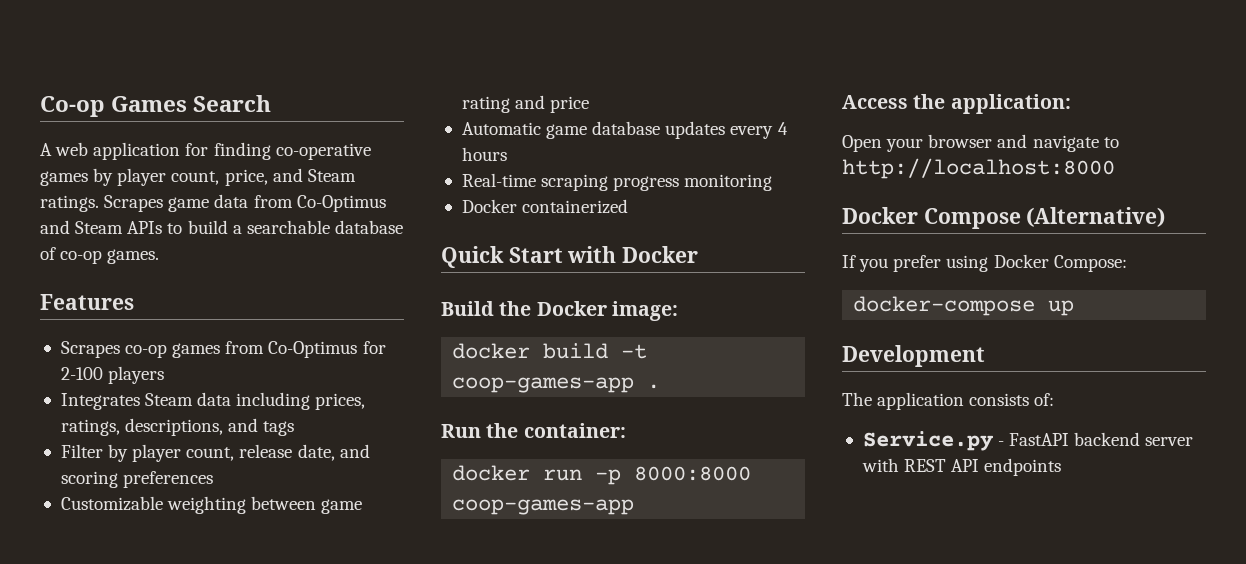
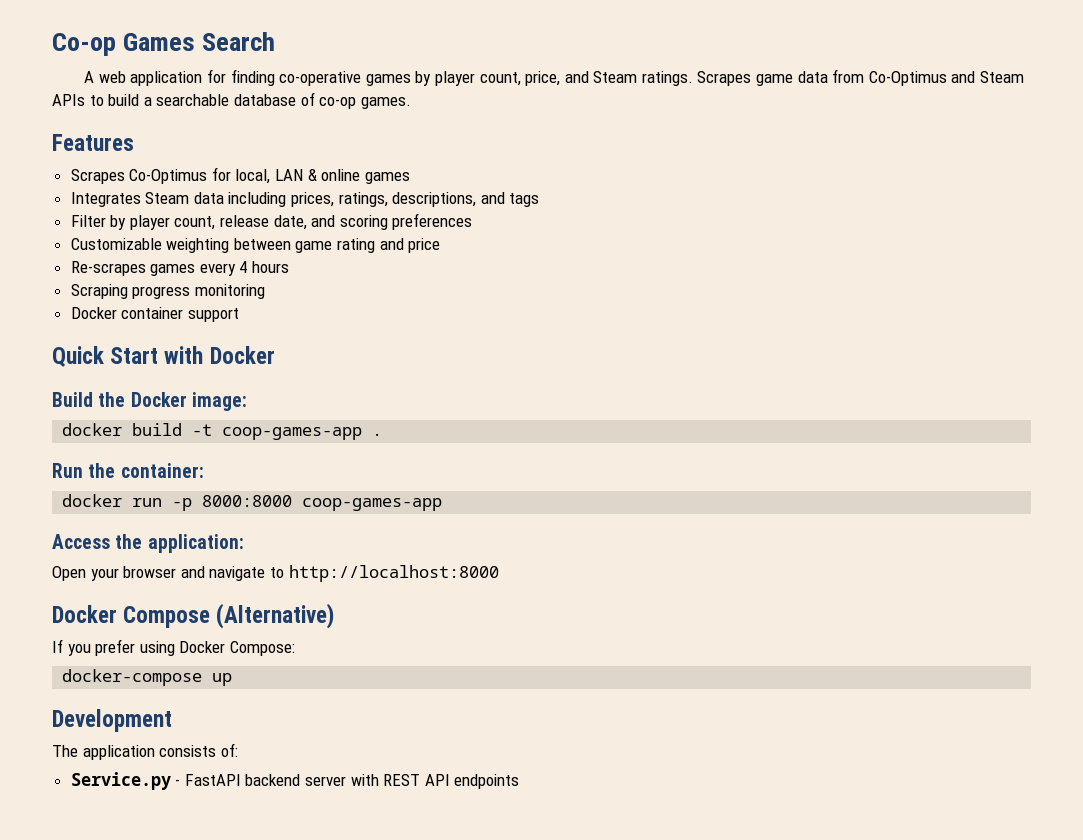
[125,341,386,358] [60,366,165,384] co-op games from Co-Optimus for 2-100 players -> [129,167,410,184] Co-Optimus for local, LAN & online games
[461,121,726,139] Automatic game database updates -> [70,261,196,276] Re-scrapes games
[461,173,609,191] Real-time scraping -> [70,284,128,299] Scraping
[522,199,629,214] containerized -> [121,307,239,322] container support

